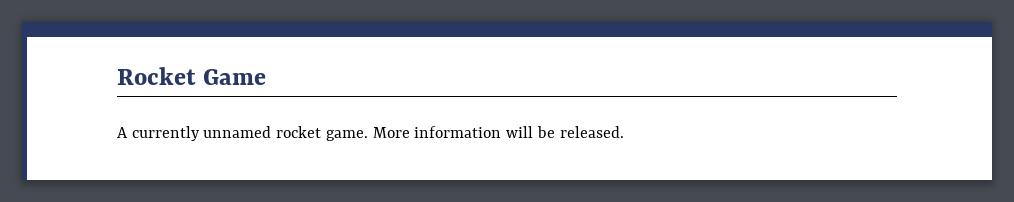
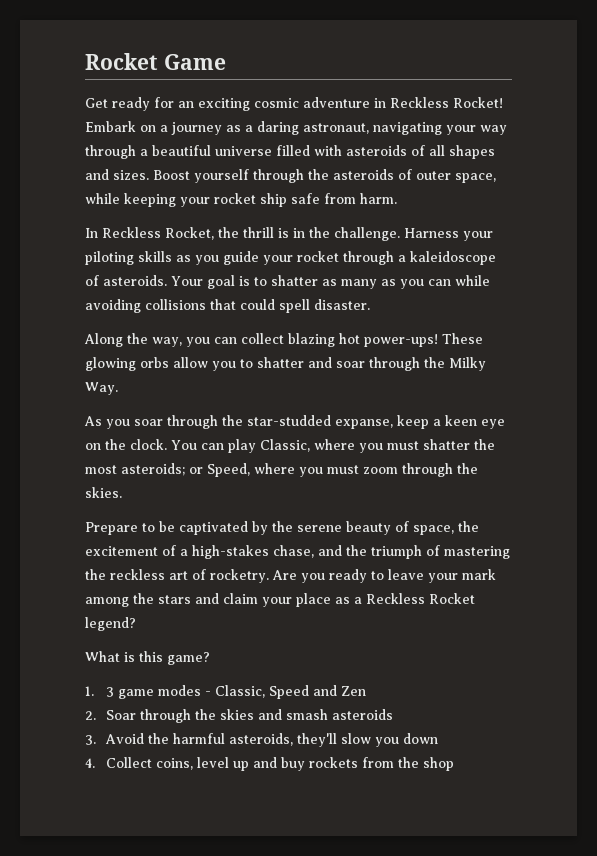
[117,126,624,141] A currently unnamed rocket game. More information will be released. -> [85,97,503,111] [85,121,507,135] [85,145,495,159] [85,169,496,183] [85,193,397,207] [85,227,493,241] [85,251,496,265] [85,275,490,289] [85,299,370,313] [84,333,483,347] [85,357,486,371] [85,382,118,395] [84,415,505,429] [85,439,495,453] [85,463,478,477] [85,487,122,498] [85,521,479,535] [85,545,510,559] [85,569,496,583] [85,593,475,607] [85,617,136,631] [85,651,210,665] [85,685,367,699] [85,709,394,723] [85,733,439,747] [85,757,455,771] Get ready for an exciting cosmic adventure in Reckless Rocket! Embark on a journey as a daring astronaut, navigating your way through a beautiful universe filled with asteroids of all shapes and sizes. Boost yourself through the asteroids of outer space, while keeping your rocket ship safe from harm. // In Reckless Rocket, the thrill is in the challenge. Harness your piloting skills as you guide your rocket through a kaleidoscope of asteroids. Your goal is to shatter as many as you can while avoiding collisions that could spell disaster. // Along the way, you can collect blazing hot power-ups! These glowing orbs allow you to shatter and soar through the Milky Way. // As you soar through the star-studded expanse, keep a keen eye on the clock. You can play Classic, where you must shatter the most asteroids; or Speed, where you must zoom through the skies. // Prepare to be captivated by the serene beauty of space, the excitement of a high-stakes chase, and the triumph of mastering the reckless art of rocketry. Are you ready to leave your mark among the stars and claim your place as a Reckless Rocket legend? // What is this game? // 1. 3 game modes - Classic, Speed and Zen // 2. Soar through the skies and smash asteroids // 3. Avoid the harmful asteroids, they'll slow you down // 4. Collect coins, level up and buy rockets from the shop

